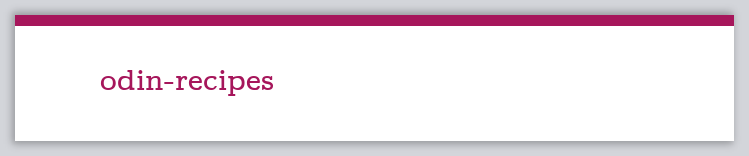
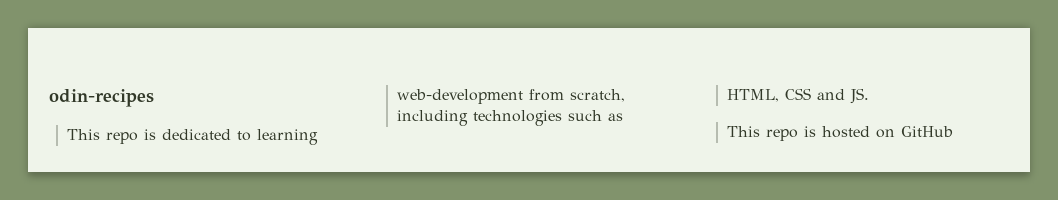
(274, 83) none -> [66,129,318,145] [396,89,625,104] [396,110,623,126] [726,88,869,104] [726,126,953,141] // This repo is dedicated to learning web-development from scratch, including technologies such as HTML, CSS and JS. // This repo is hosted on GitHub

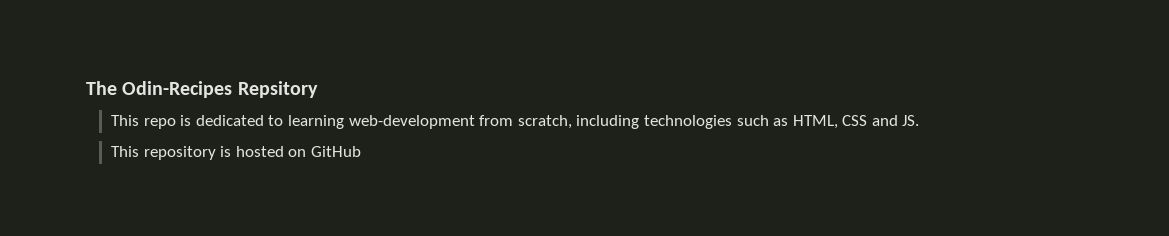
[49,89,154,107] odin-recipes -> [86,81,318,98] The Odin-Recipes Repsitory
[765,129,798,141] repo -> [143,146,216,160] repository

